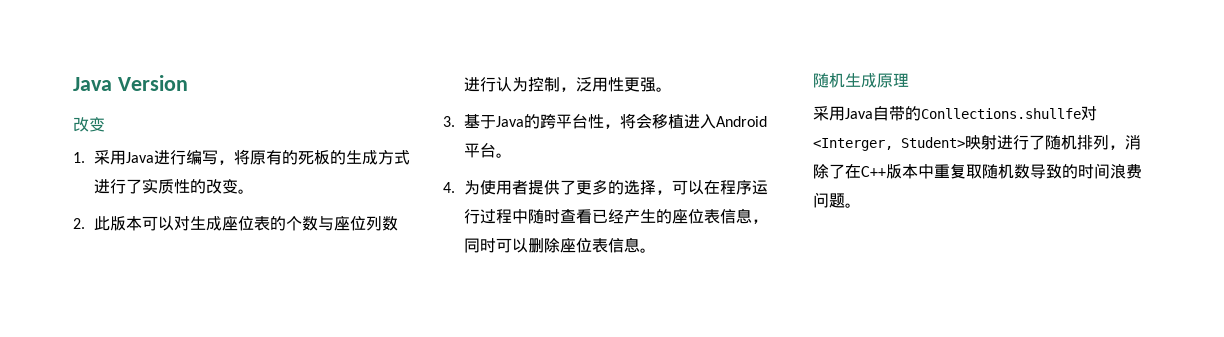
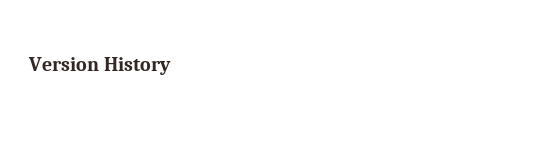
[73,77,112,91] Java -> (28, 64) none
[73,117,105,132] [73,149,411,165] [94,178,255,194] [73,216,399,231] [464,77,673,92] [443,113,768,129] [464,143,513,158] [443,179,769,195] [464,208,769,224] [464,237,657,253] [813,73,909,88] [813,106,1097,121] [813,135,1141,151] [813,163,1142,179] [813,192,861,208] // 改变 // 1.采用Java进行编写，将原有的死板的生成方式进行了实质性的改变。 // 2.此版本可以对生成座位表的个数与座位列数进行认为控制，泛用性更强。 // 3.基于Java的跨平台性，将会移植进入Android平台。 // 4.为使用者提供了更多的选择，可以在程序运行过程中随时查看已经产生的座位表信息，同时可以删除座位表信息。 // 随机生成原理 // 采用Java自带的Conllections.shullfe对<Interger, Student>映射进行了随机排列，消除了在C++版本中重复取随机数导致的时间浪费问题。 -> [104,57,172,75] History

